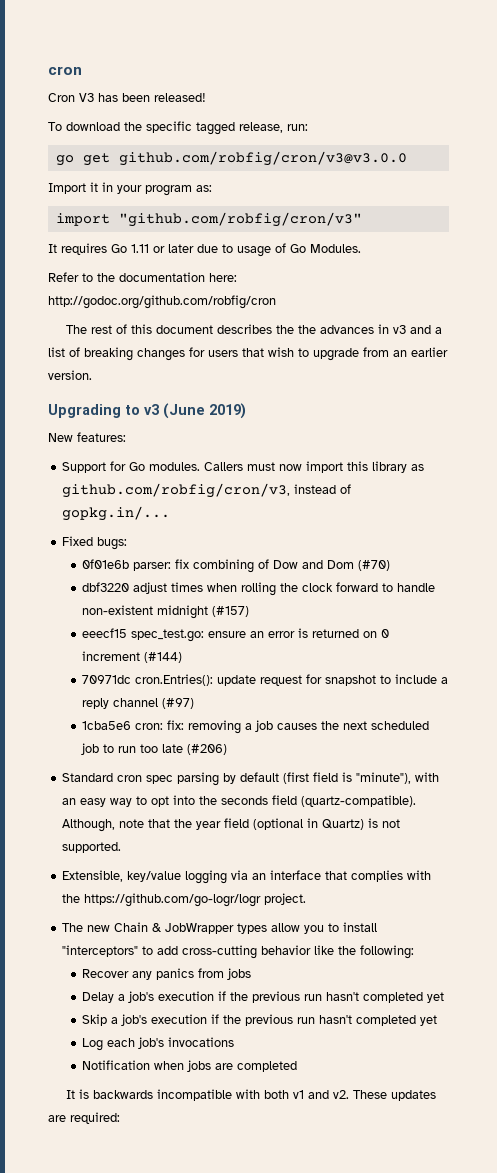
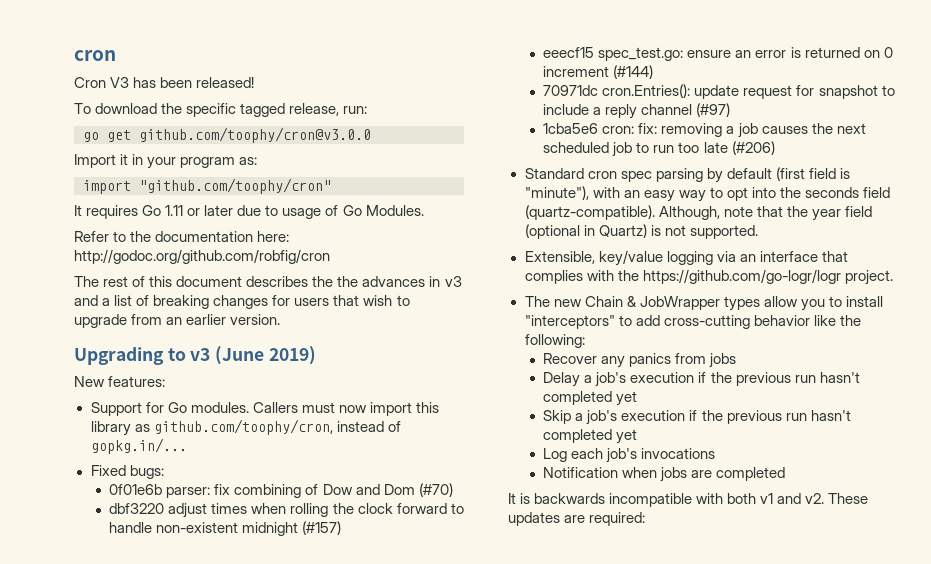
[118,151,407,166] github.com/robfig/cron/v3@v3.0.0 -> [139,127,371,143] github.com/toophy/cron@v3.0.0
[118,212,362,227] "github.com/robfig/cron/v3" -> [139,178,331,194] "github.com/toophy/cron"
[62,483,291,498] github.com/robfig/cron/v3, -> [153,419,333,435] github.com/toophy/cron,

